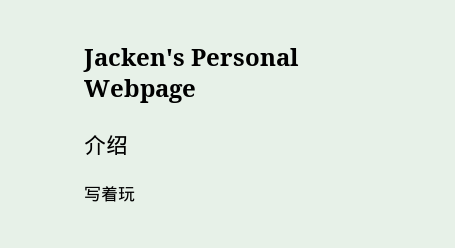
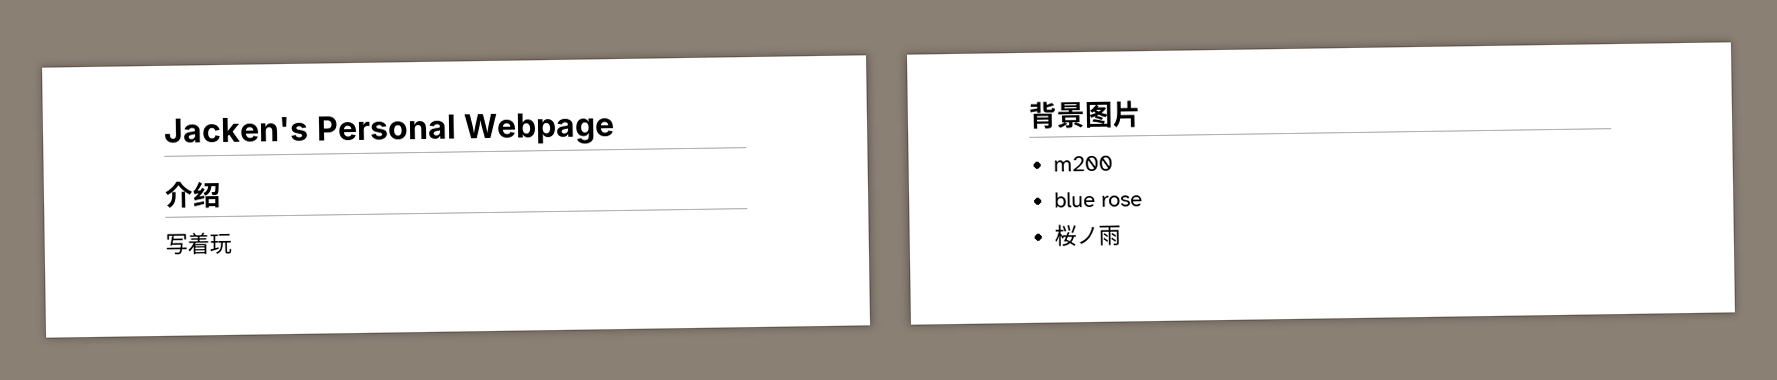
(135, 194) none -> [1028,100,1142,129] [1053,155,1114,172] [1054,191,1144,208] [1054,224,1122,247] // 背景图片 // m200 // blue rose // 桜ノ雨

